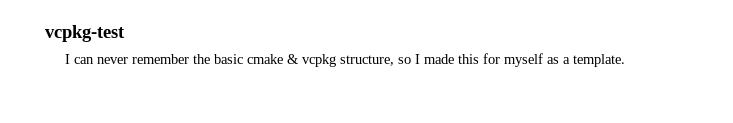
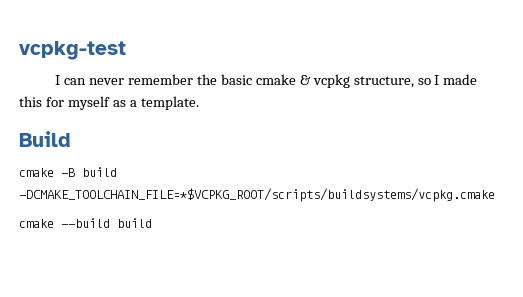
(625, 60) none -> [19,131,71,147] [19,167,117,177] [19,188,495,202] [19,218,152,228] // Build // cmake -B build -DCMAKE_TOOLCHAIN_FILE=*$VCPKG_ROOT/scripts/buildsystems/vcpkg.cmake // cmake --build build

